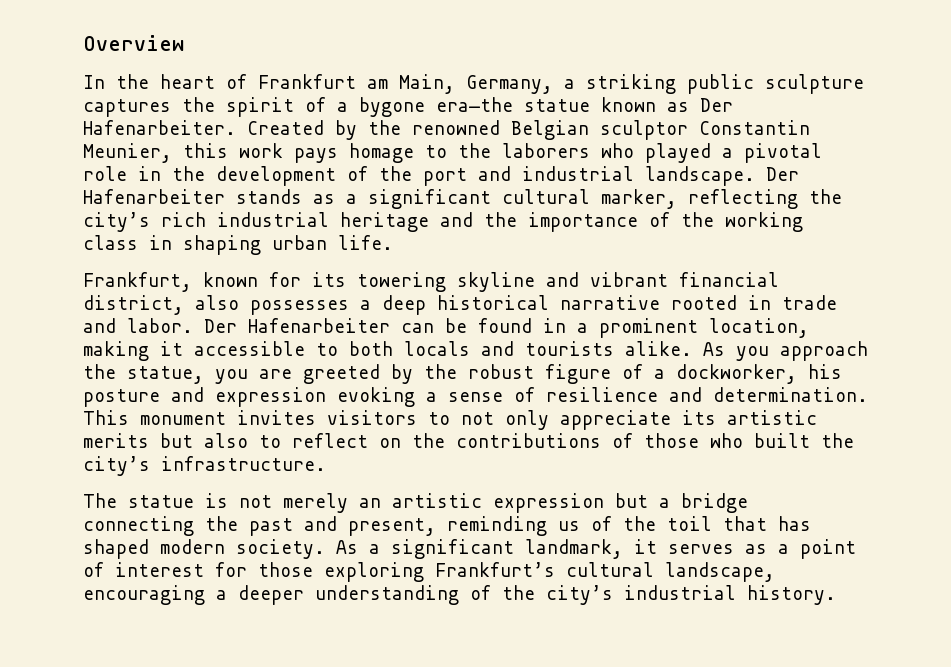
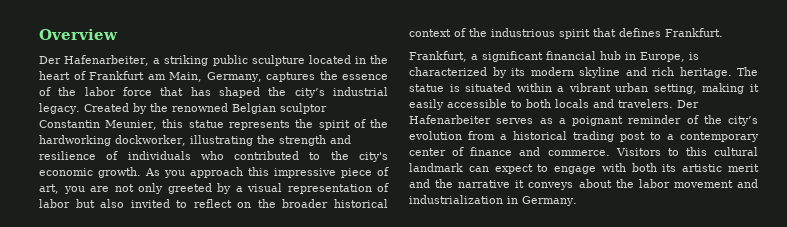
[83,75,105,89] In -> [39,55,366,66] Der Hafenarbeiter, a striking public sculpture located in
[564,74,864,94] [83,97,733,117] [83,120,236,135] a striking public sculpture captures the spirit of a bygone era—the statue known as Der Hafenarbeiter. -> [265,71,388,82] [39,87,388,98] [39,103,80,114] captures the essence of the labor force that has shaped the city’s industrial legacy.
[239,143,822,163] [83,166,799,186] [83,189,842,209] [83,212,803,232] [83,235,393,255] [83,272,779,292] [83,295,837,315] [83,318,809,338] work pays homage to the laborers who played a pivotal role in the development of the port and industrial landscape. Der Hafenarbeiter stands as a significant cultural marker, reflecting the city’s rich industrial heritage and the importance of the working class in shaping urban life. // Frankfurt, known for its towering skyline and vibrant financial district, also possesses a deep historical narrative rooted in trade and labor. Der Hafenarbeiter can be found in a prominent location, -> [188,119,388,130] [39,135,351,146] [39,151,388,162] [39,167,389,178] [39,183,389,194] [39,199,388,208] [409,28,723,39] [409,51,699,62] [409,67,758,78] [409,83,697,94] statue represents the spirit of the hardworking dockworker, illustrating the strength and resilience of individuals who contributed to the city's economic growth. As you approach this impressive piece of art, you are not only greeted by a visual representation of labor but also invited to reflect on the broader historical context of the industrious spirit that defines Frankfurt. // Frankfurt, a significant financial hub in Europe, is characterized by its modern skyline and rich heritage. The statue is situated within a vibrant urban setting,
(183, 348) none -> [409,99,444,110] easily
[525,341,868,361] [83,364,842,384] [83,387,868,407] [83,410,817,430] [83,433,854,448] [83,456,326,476] [83,493,748,513] [83,516,811,536] [83,539,856,559] [83,562,775,582] [83,585,836,605] tourists alike. As you approach the statue, you are greeted by the robust figure of a dockworker, his posture and expression evoking a sense of resilience and determination. This monument invites visitors to not only appreciate its artistic merits but also to reflect on the contributions of those who built the city’s infrastructure. // The statue is not merely an artistic expression but a bridge connecting the past and present, reminding us of the toil that has shaped modern society. As a significant landmark, it serves as a point of interest for those exploring Frankfurt’s cultural landscape, encouraging a deeper understanding of the city’s industrial history. -> [618,99,699,108] [409,115,758,126] [409,131,759,142] [409,147,758,156] [409,163,759,174] [409,179,758,190] [409,195,577,206] travelers. Der Hafenarbeiter serves as a poignant reminder of the city’s evolution from a historical trading post to a contemporary center of finance and commerce. Visitors to this cultural landmark can expect to engage with both its artistic merit and the narrative it conveys about the labor movement and industrialization in Germany.

